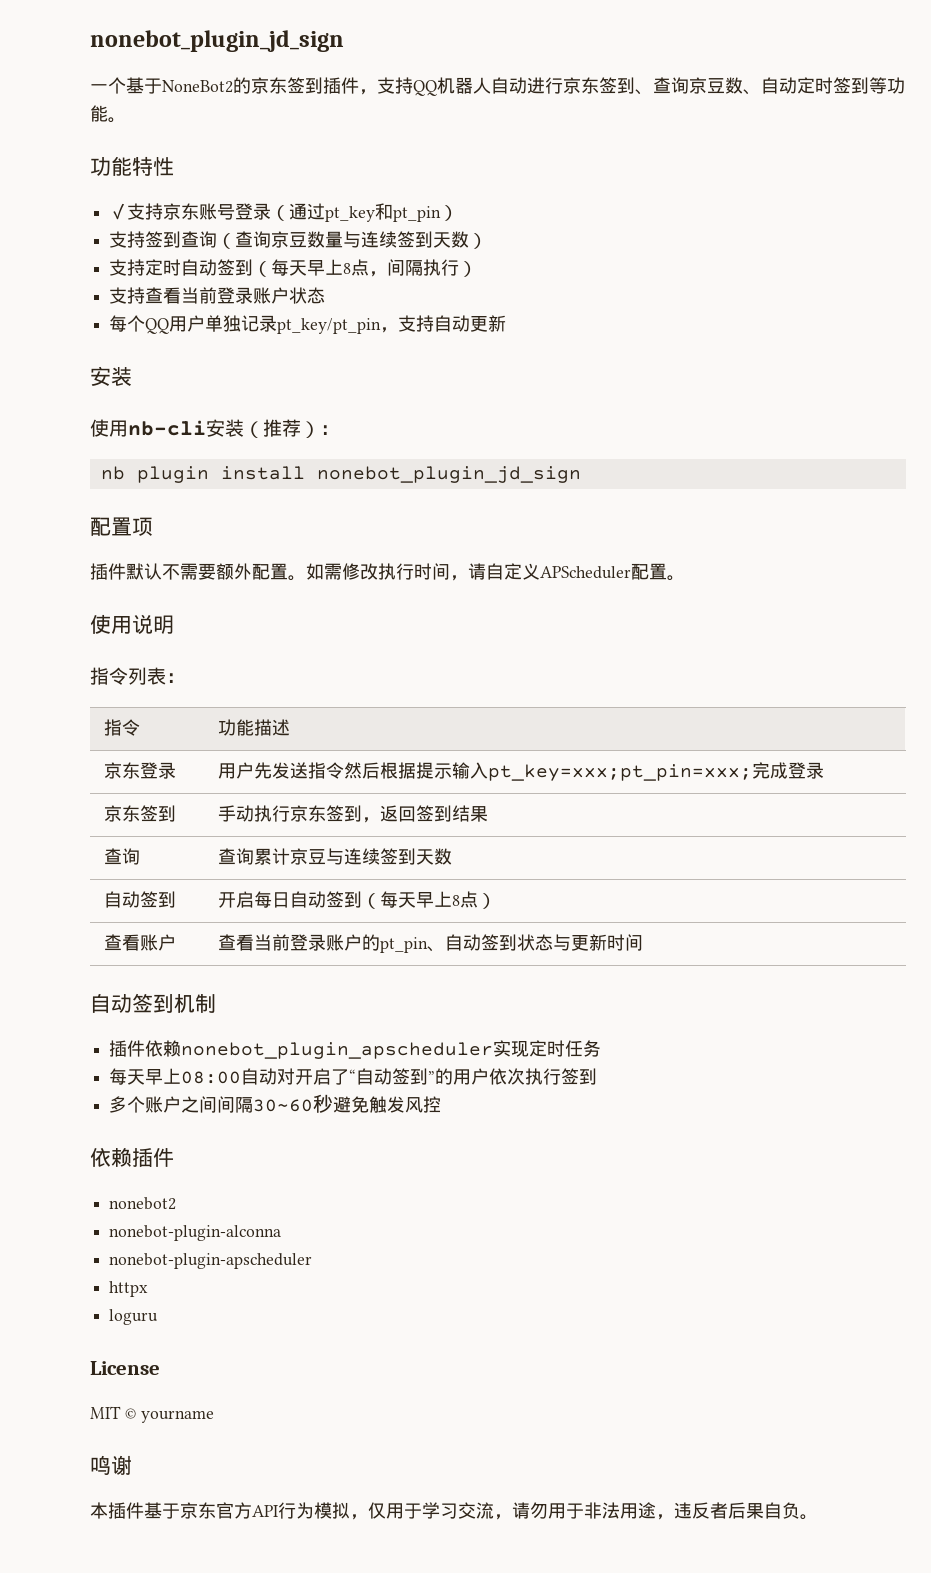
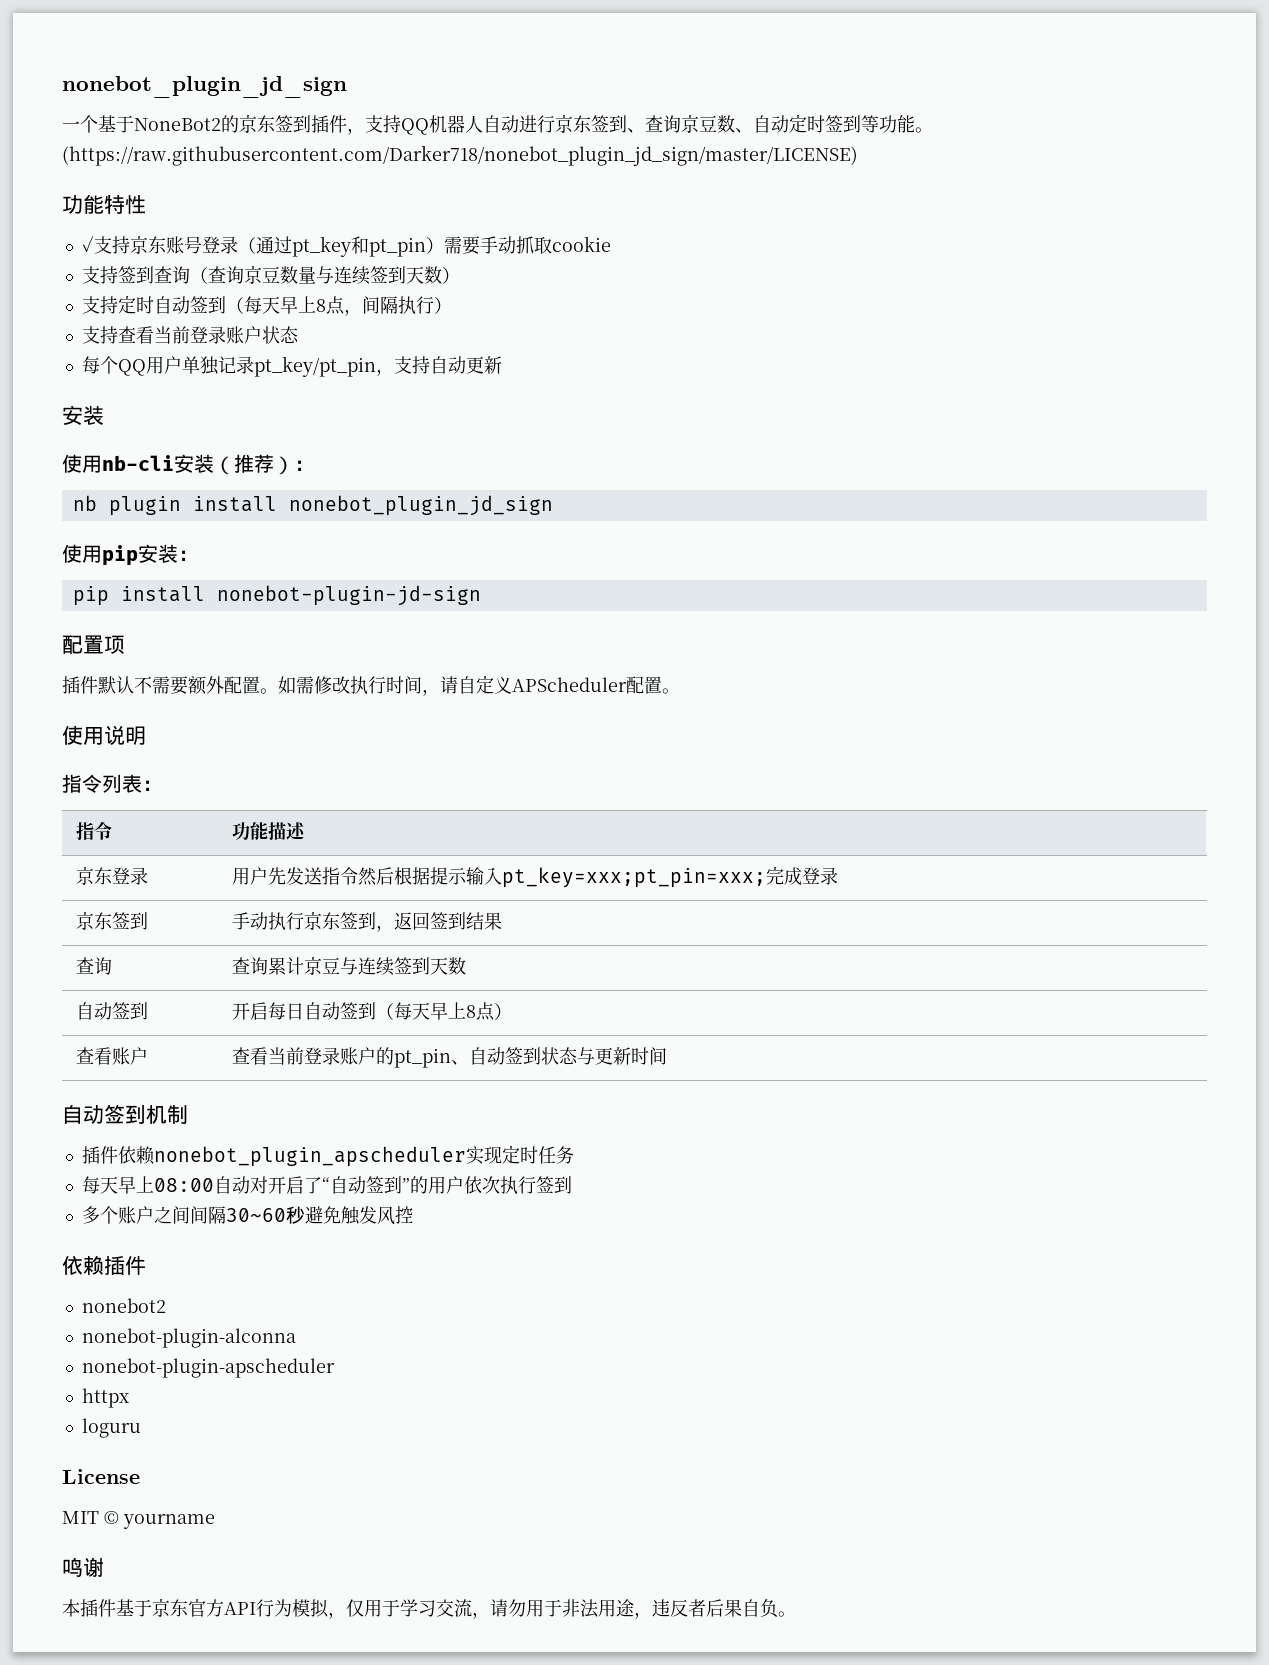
(126, 120) none -> [62,145,858,166] (https://raw.githubusercontent.com/Darker718/nonebot_plugin_jd_sign/master/LICENSE)
(459, 213) none -> [443,236,611,255] 需要手动抓取cookie
(581, 474) none -> [62,544,198,566] [72,585,481,606] // 使用pip安装： // pip install nonebot-plugin-jd-sign

